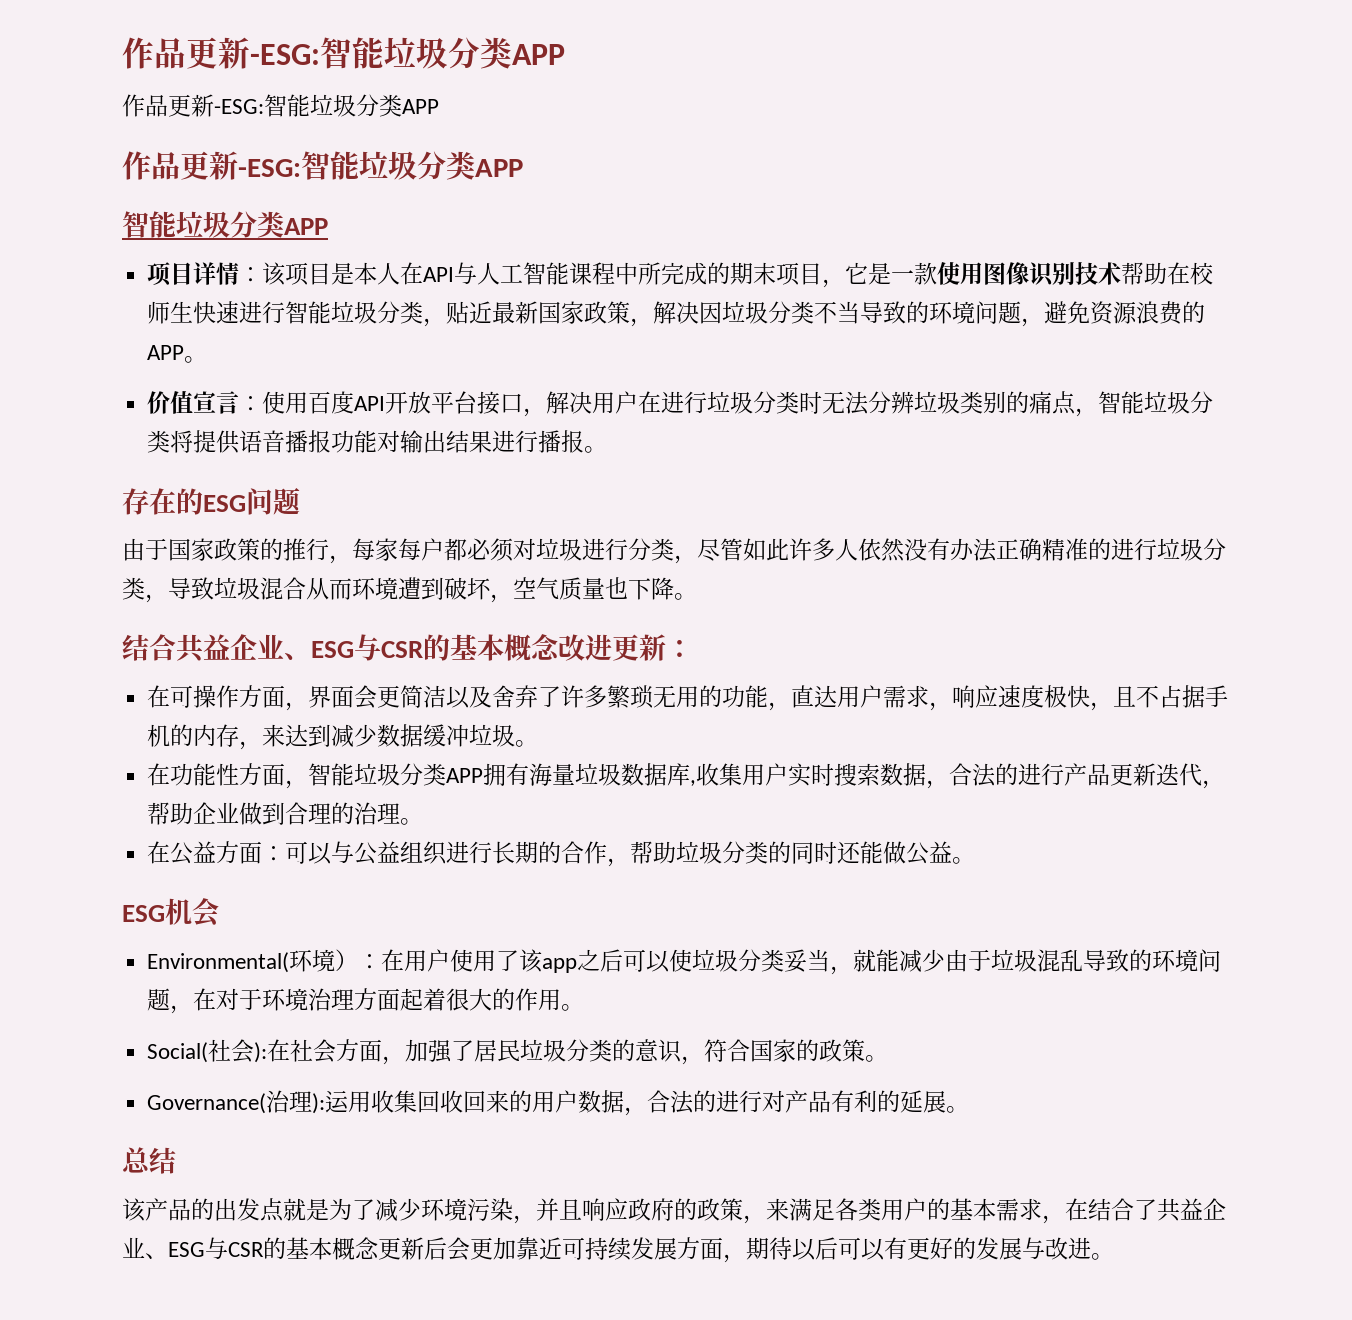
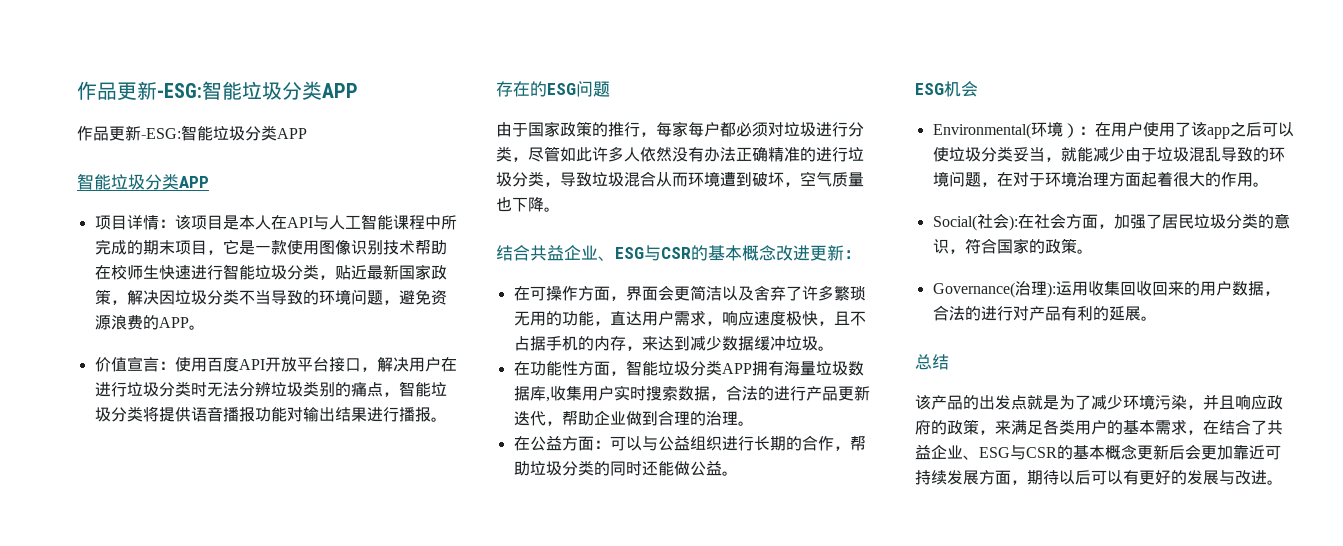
[122,151,523,180] // 作品更新-ESG:智能垃圾分类APP -> (307, 133) none

